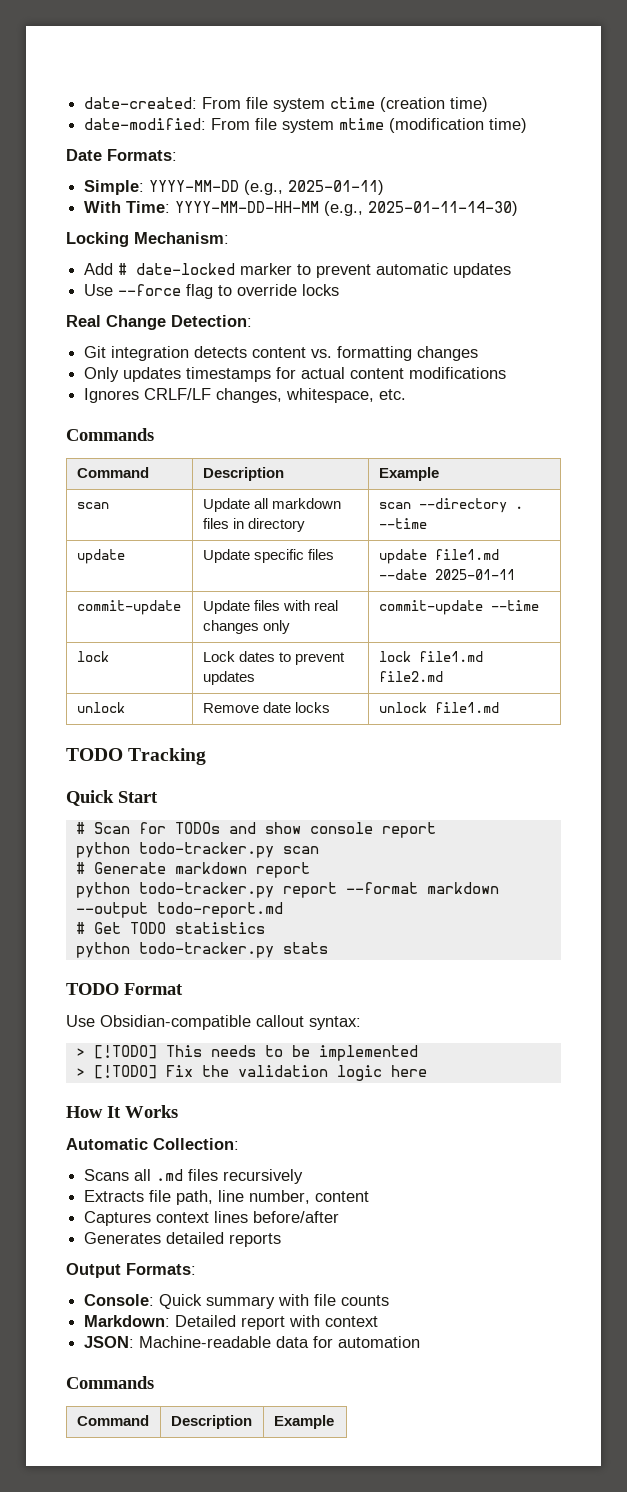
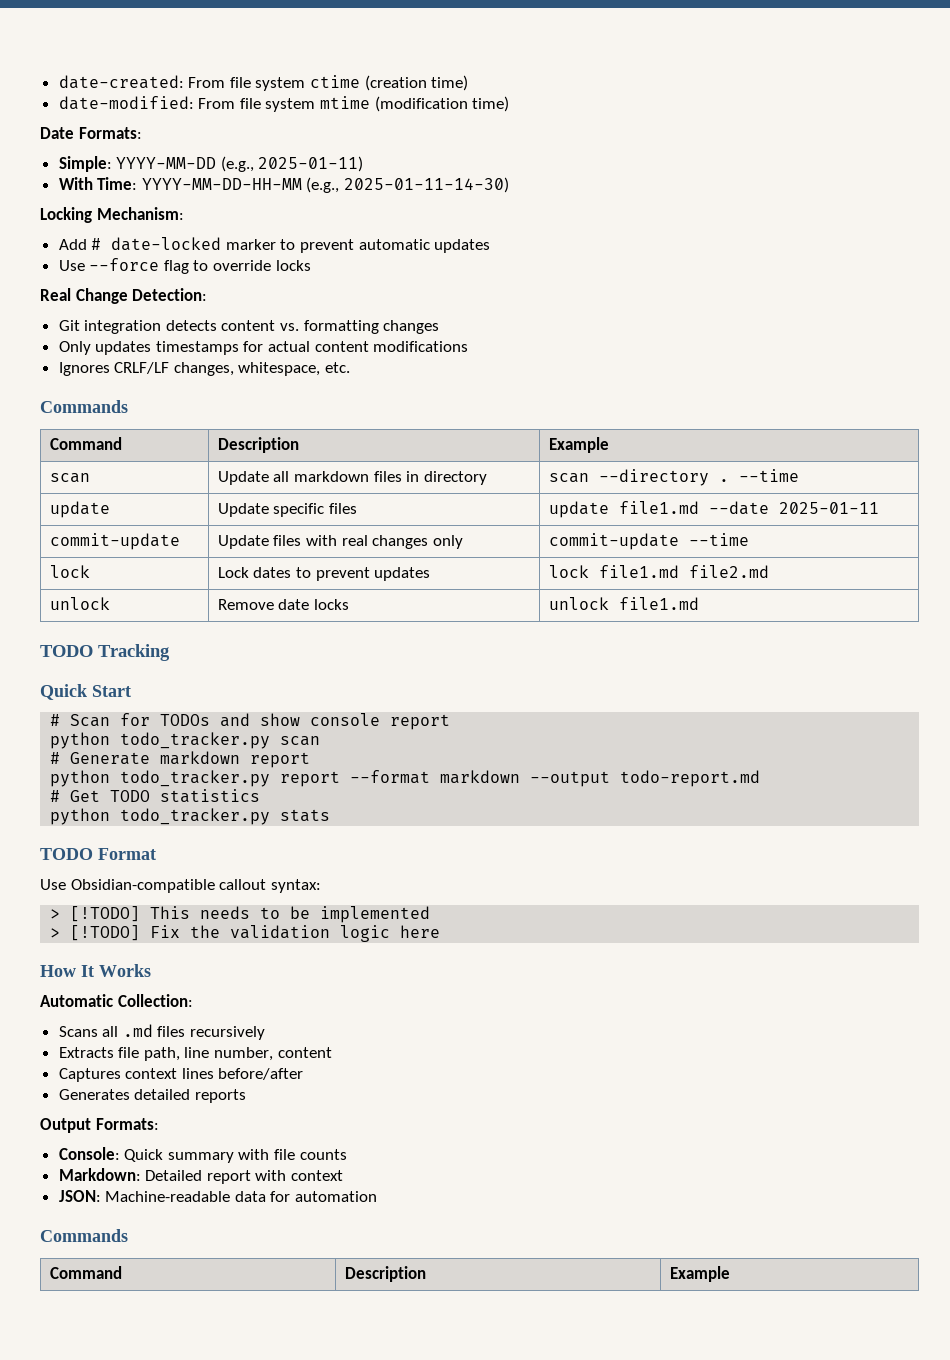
[138,842,274,858] todo-tracker.py -> [120,732,271,749] todo_tracker.py
[138,882,274,898] todo-tracker.py -> [120,770,271,787] todo_tracker.py
[138,942,274,958] todo-tracker.py -> [120,808,271,825] todo_tracker.py

